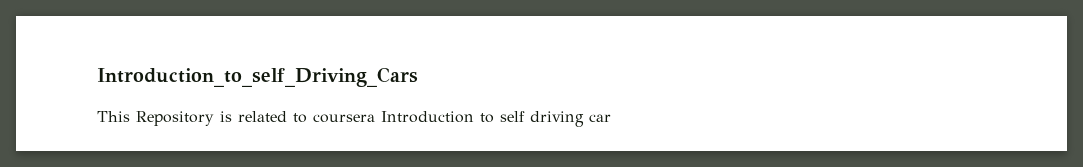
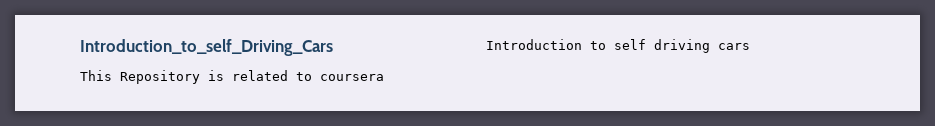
[589,114,611,122] car -> [718,43,750,50] cars

